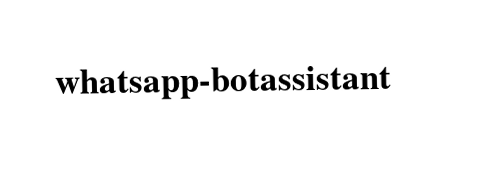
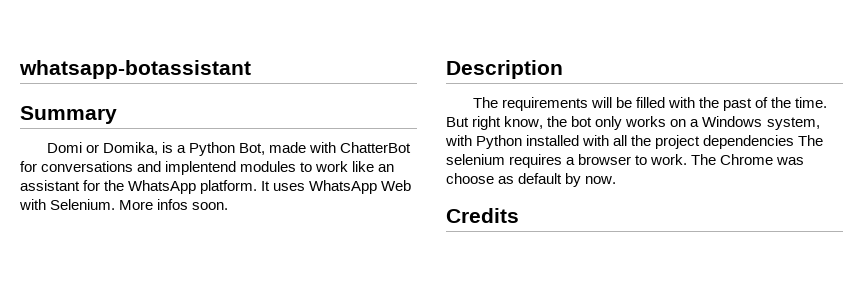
(392, 82) none -> [20,106,117,124] [46,142,412,156] [20,161,395,175] [20,180,412,194] [19,199,229,210] [446,60,563,79] [472,97,828,111] [446,116,820,130] [445,135,824,149] [446,154,805,168] [446,173,617,187] [446,208,519,223] // Summary // Domi or Domika, is a Python Bot, made with ChatterBot for conversations and implentend modules to work like an assistant for the WhatsApp platform. It uses WhatsApp Web with Selenium. More infos soon. // Description // The requirements will be filled with the past of the time. But right know, the bot only works on a Windows system, with Python installed with all the project dependencies The selenium requires a browser to work. The Chrome was choose as default by now. // Credits

